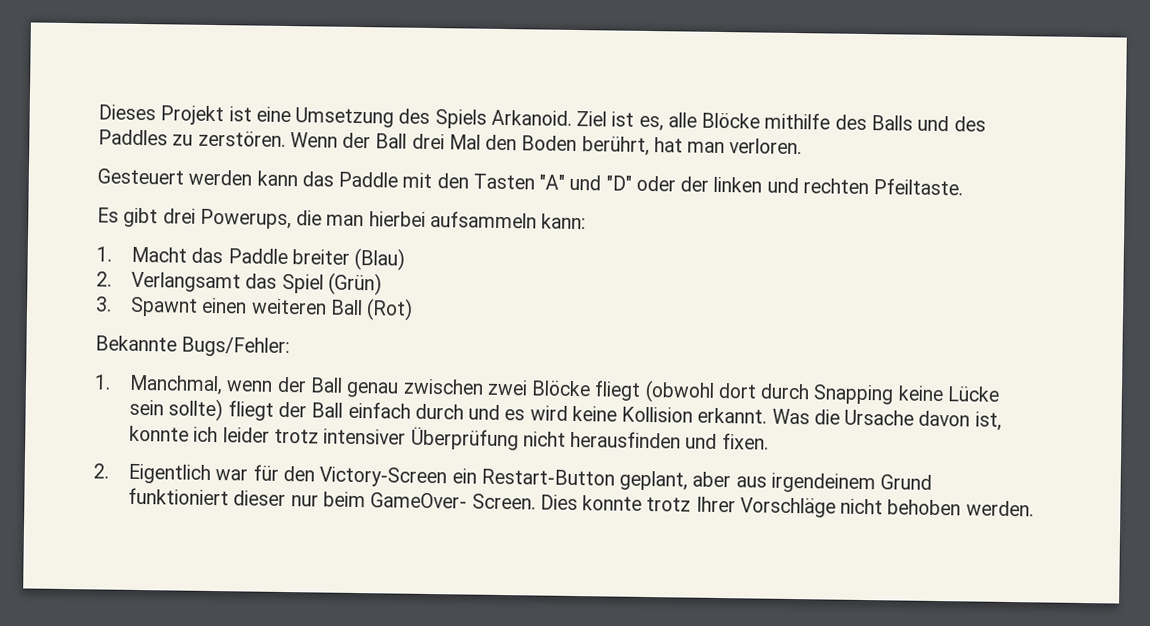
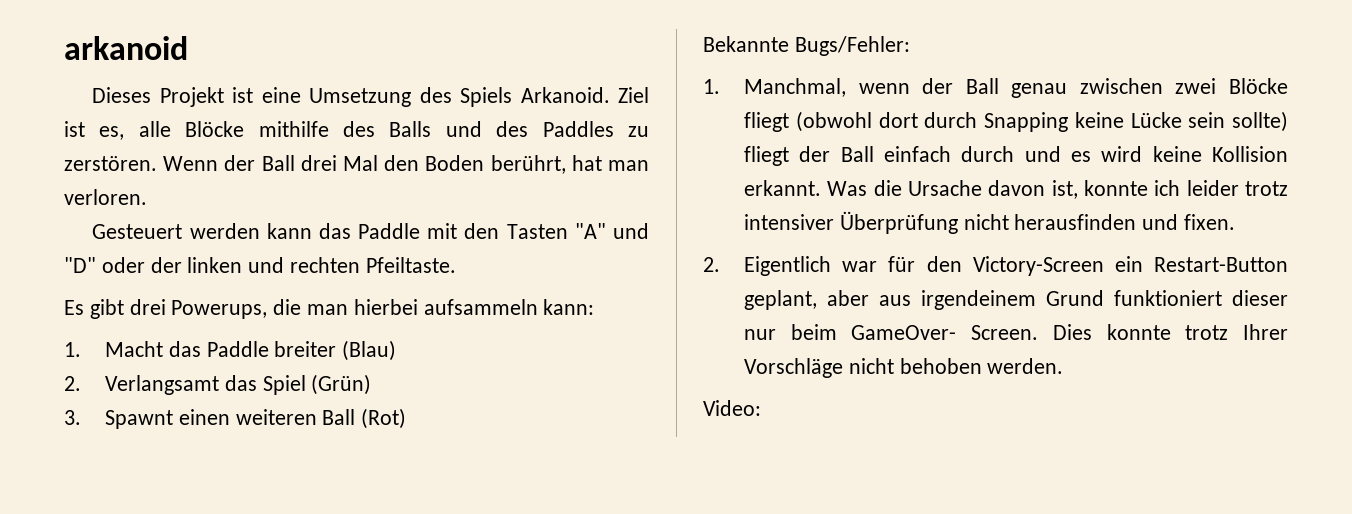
(98, 112) none -> [64,36,188,60] arkanoid //
(1034, 508) none -> [703,400,761,416] // Video:

